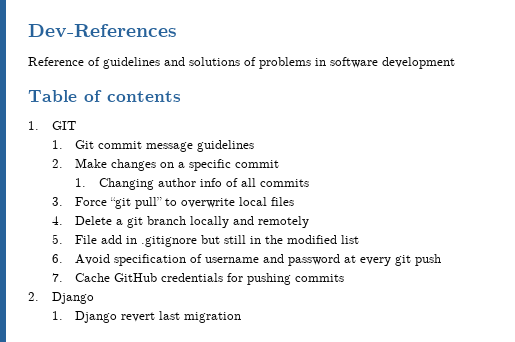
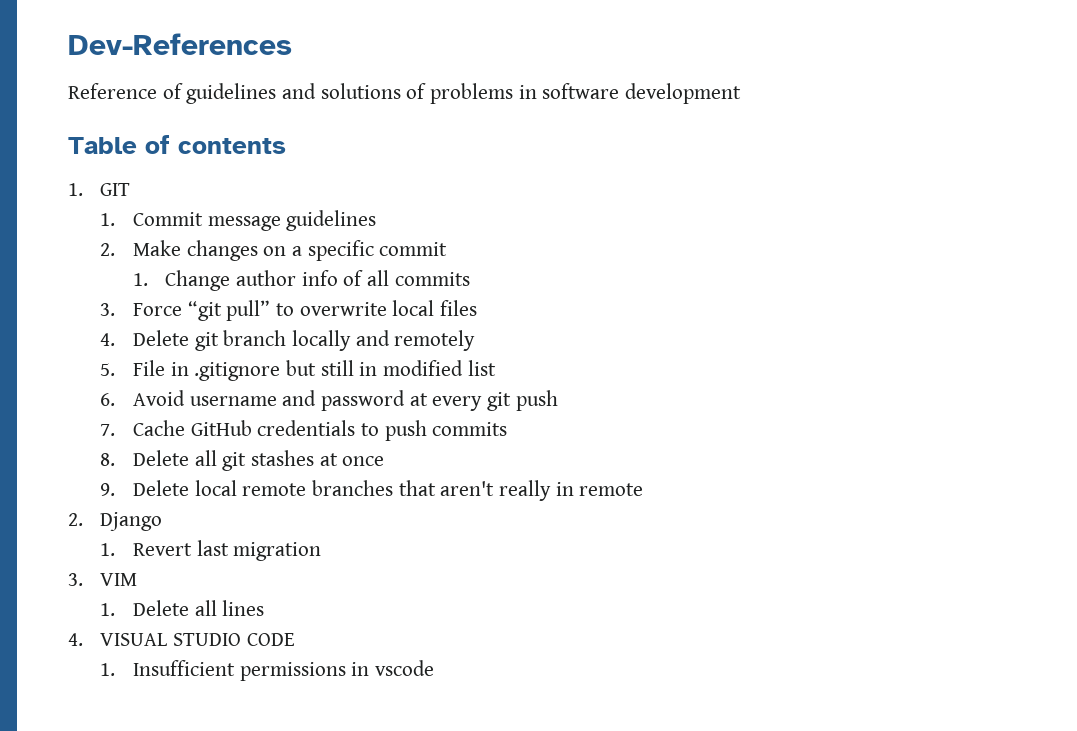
[75,140,143,149] Git commit -> [132,212,203,226] Commit
[98,178,154,190] Changing -> [165,270,231,291] Change
[116,219,124,225] a -> (189, 338) none
[101,235,123,244] add -> (165, 368) none
[265,235,284,244] the -> (378, 369) none
[114,254,203,266] specification of -> (185, 398) none
[227,273,345,285] for pushing commits -> [360,420,508,441] [100,450,385,471] [100,480,644,501] to push commits // 8. Delete all git stashes at once // 9. Delete local remote branches that aren't really in remote
[75,311,156,323] Django revert -> [132,543,192,556] Revert
(242, 317) none -> [68,573,138,586] [100,600,265,616] [68,633,295,646] [100,660,434,681] // 3. VIM // 1. Delete all lines // 4. VISUAL STUDIO CODE // 1. Insufficient permissions in vscode

